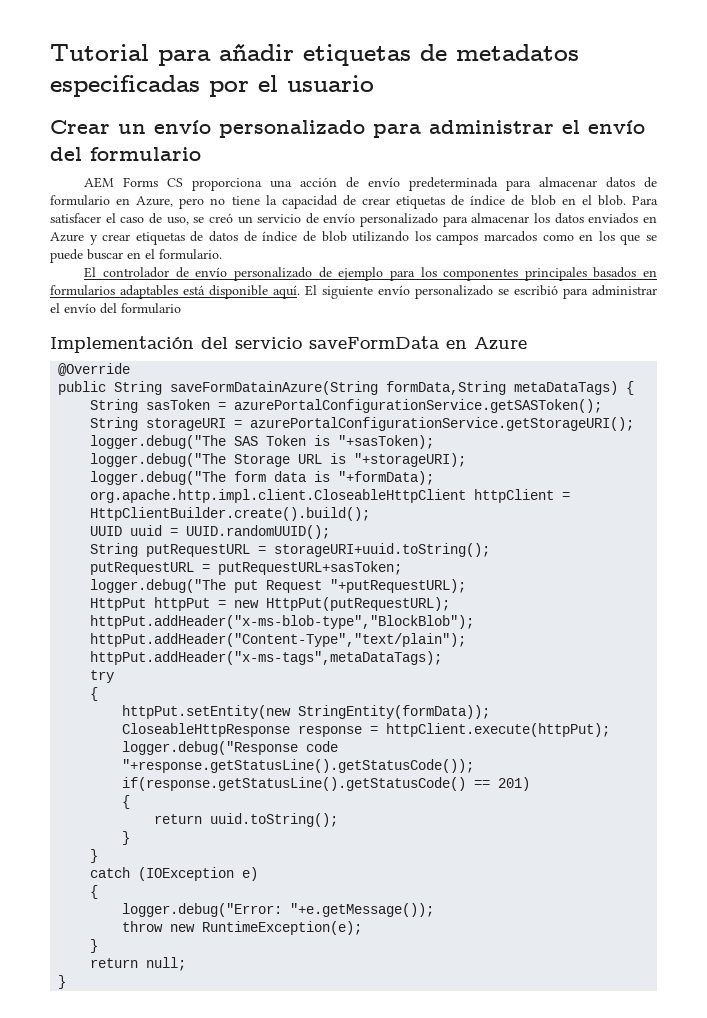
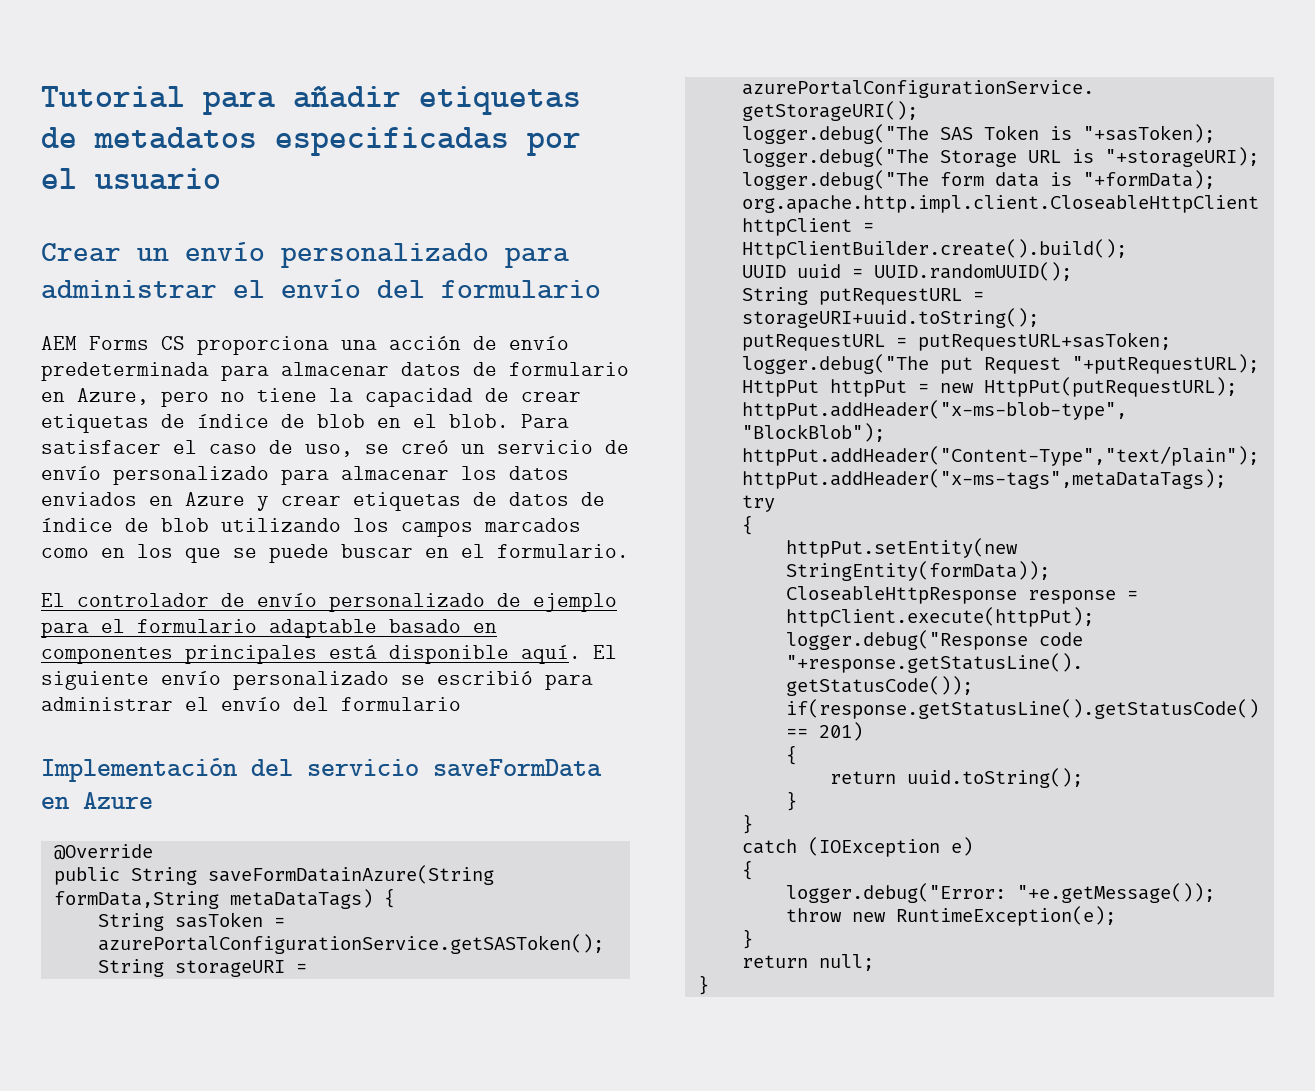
[420,267,657,281] [50,285,178,299] los componentes principales basados en formularios adaptables -> [101,619,497,638] [41,645,317,664] el formulario adaptable basado en componentes principales

